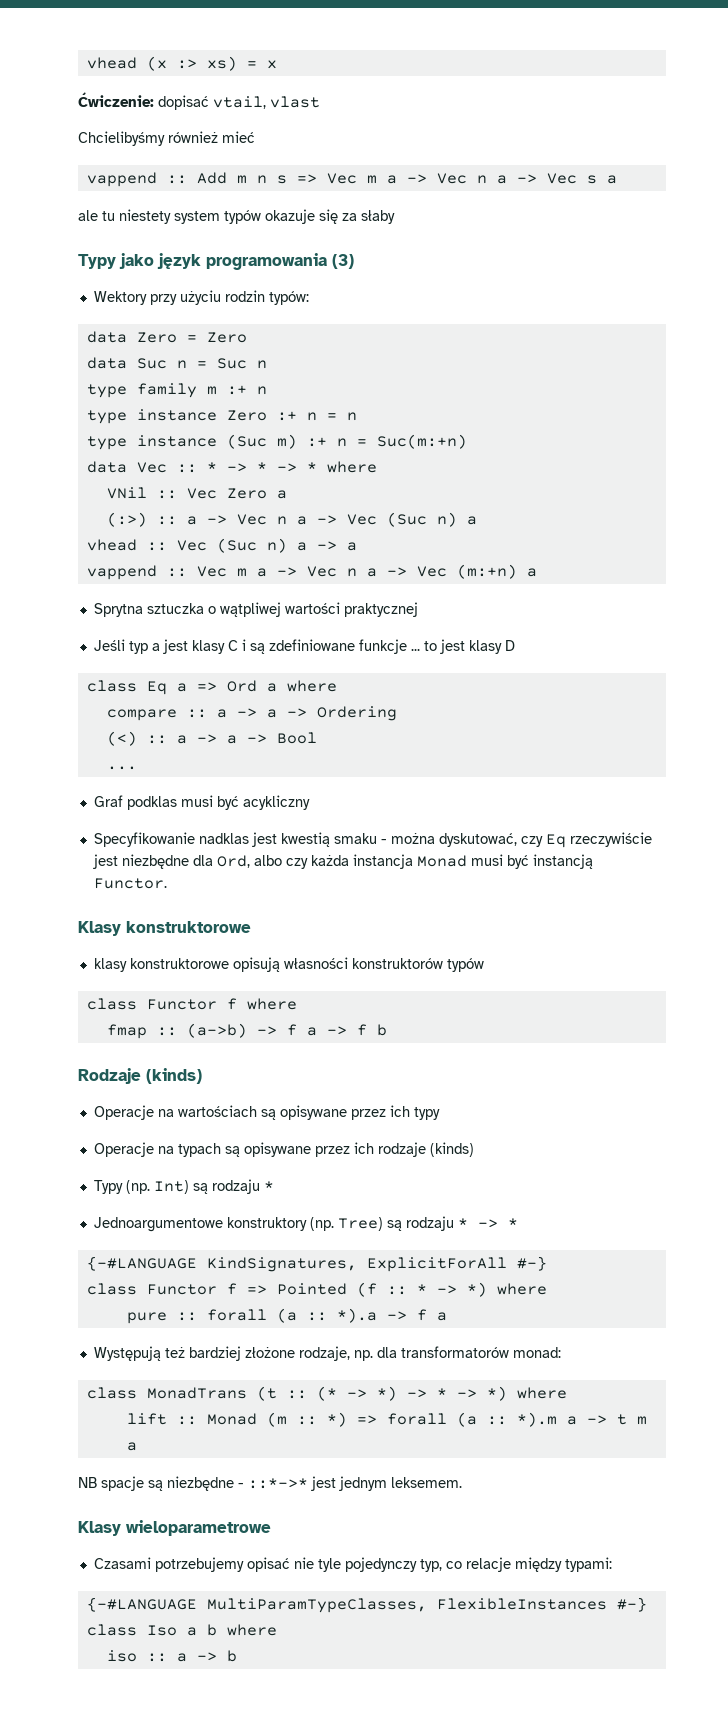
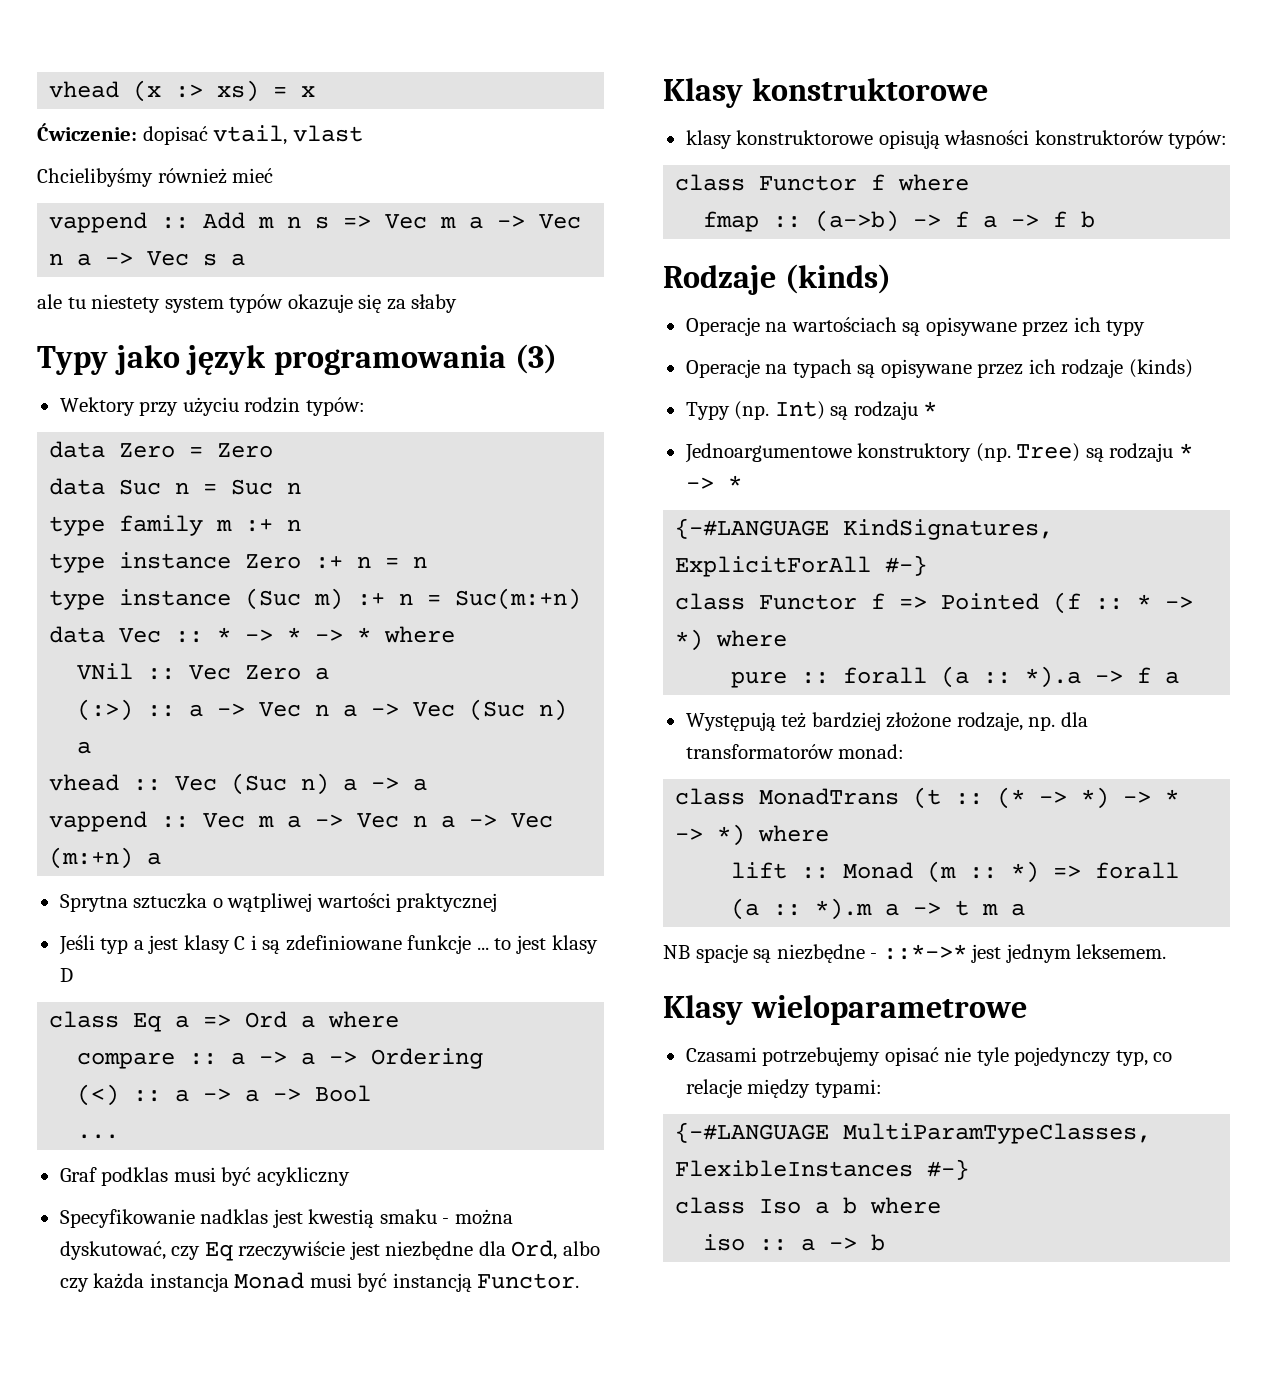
[446,958,484,972] typów -> [1168,130,1228,149] typów:

